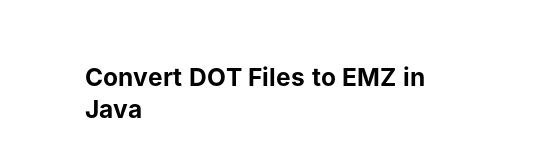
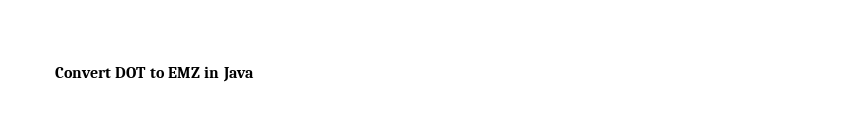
[248,66,306,86] Files -> (147, 72) none

